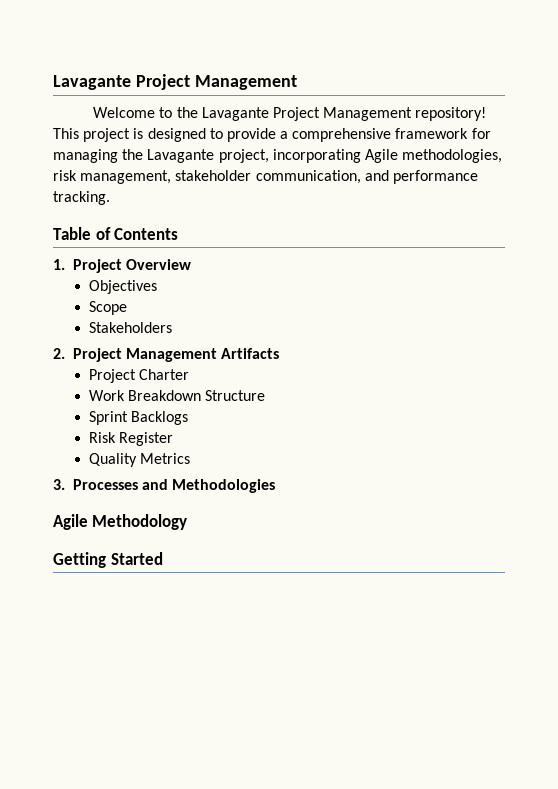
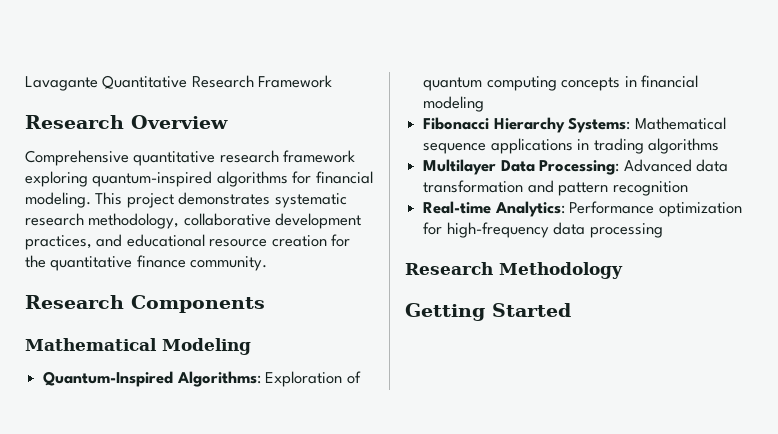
[53,74,297,90] [93,107,487,121] [53,128,491,142] [53,149,503,163] [53,170,478,184] [53,191,110,205] [53,227,179,240] [53,259,191,273] [89,280,158,294] [89,301,128,315] [89,322,173,333] [53,348,280,362] [89,369,190,383] [89,390,266,401] [89,411,189,425] [89,432,174,446] [89,453,191,467] [53,479,276,493] [53,514,88,530] Lavagante Project Management // Welcome to the Lavagante Project Management repository! This project is designed to provide a comprehensive framework for managing the Lavagante project, incorporating Agile methodologies, risk management, stakeholder communication, and performance tracking. // Table of Contents // 1. Project Overview // Objectives // Scope // Stakeholders // 2. Project Management Artifacts // Project Charter // Work Breakdown Structure // Sprint Backlogs // Risk Register // Quality Metrics // 3. Processes and Methodologies // Agile -> [25,75,333,91] [25,115,228,129] [25,150,356,166] [25,171,373,187] [25,192,347,208] [25,213,362,229] [25,234,351,250] [25,255,268,271] [25,295,265,313] [25,338,251,355] [43,371,361,387] [423,75,698,91] [423,96,485,112] [423,117,726,133] [423,138,719,154] [423,159,728,175] [423,180,688,196] [423,201,742,217] [423,222,663,238] [405,262,493,275] Lavagante Quantitative Research Framework // Research Overview // Comprehensive quantitative research framework exploring quantum-inspired algorithms for financial modeling. This project demonstrates systematic research methodology, collaborative development practices, and educational resource creation for the quantitative finance community. // Research Components // Mathematical Modeling // Quantum-Inspired Algorithms: Exploration of quantum computing concepts in financial modeling // Fibonacci Hierarchy Systems: Mathematical sequence applications in trading algorithms // Multilayer Data Processing: Advanced data transformation and pattern recognition // Real-time Analytics: Performance optimization for high-frequency data processing // Research

